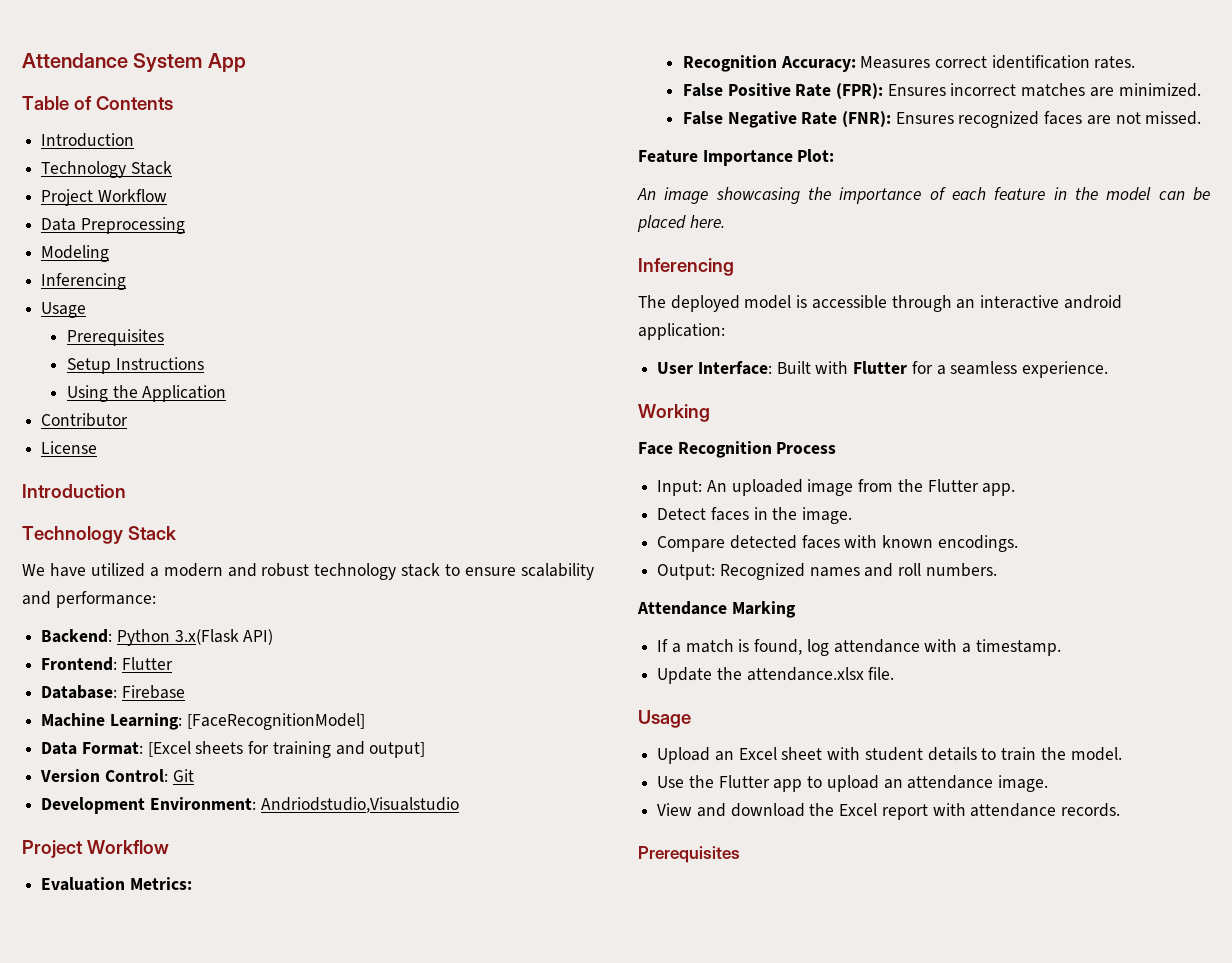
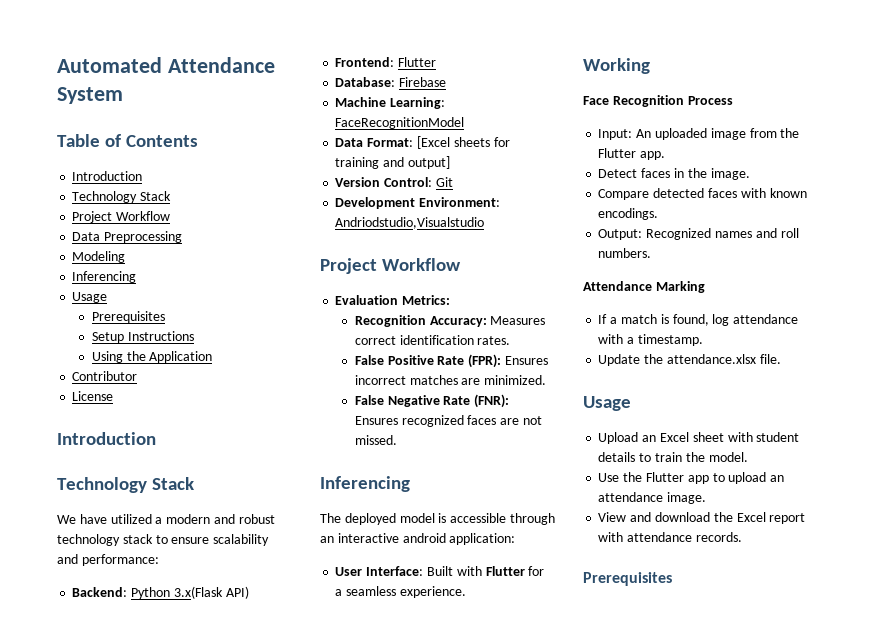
(22, 60) none -> [57,57,162,73] Automated
[207,53,246,72] App -> (123, 95) none
[186,713,365,730] [FaceRecognitionModel] -> [335,117,465,129] FaceRecognitionModel
[638,149,835,166] [637,187,1210,204] [637,215,725,232] // Feature Importance Plot: // An image showcasing the importance of each feature in the model can be placed here. -> (397, 440) none

